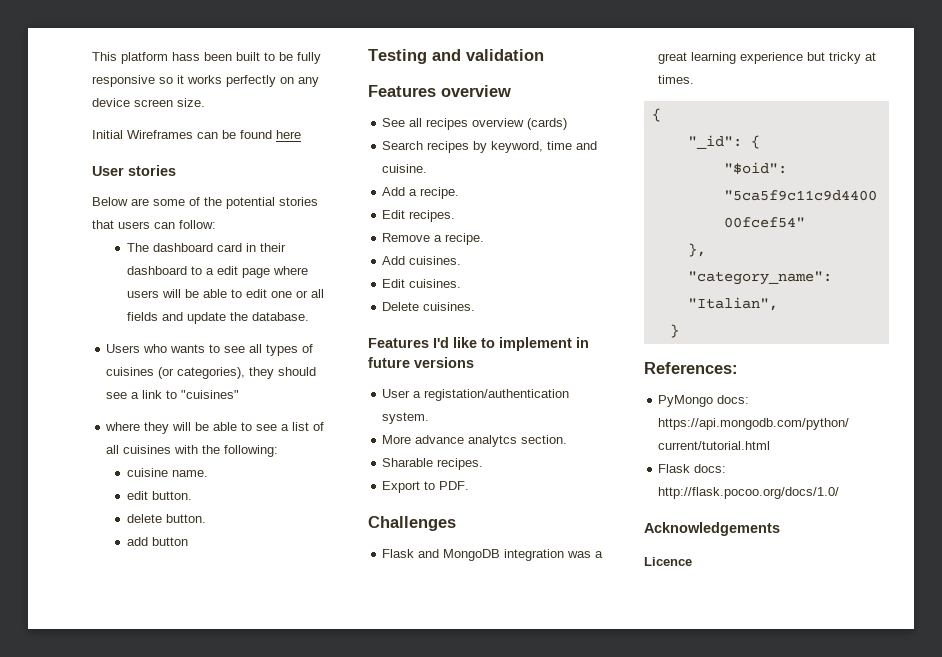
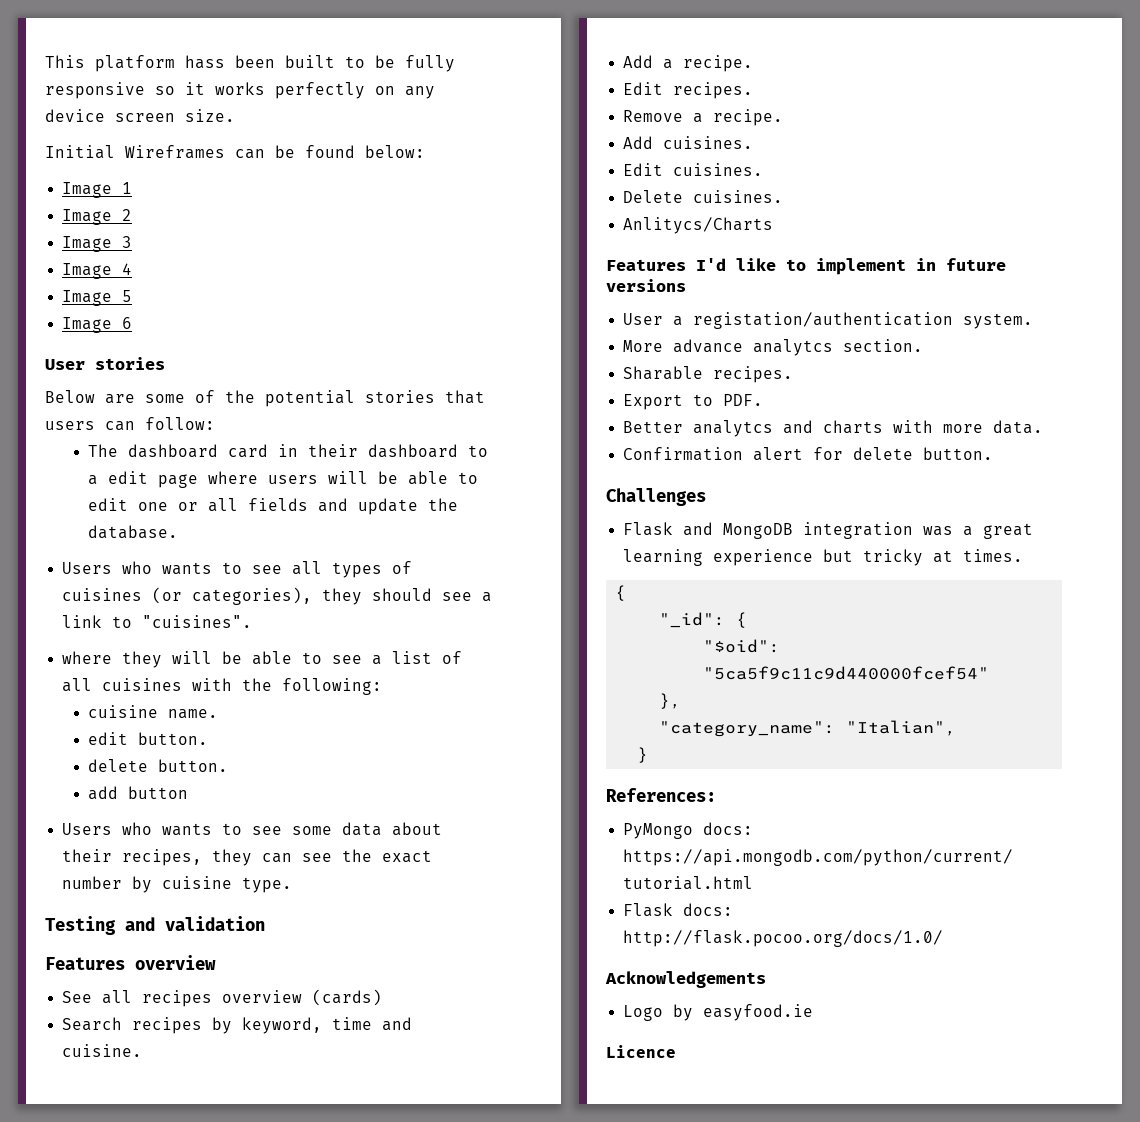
[276,130,301,139] here -> [365,145,425,158] [62,182,133,198] [62,209,133,225] [62,236,133,252] [62,263,133,279] [62,290,133,306] [62,317,133,333] below: // Image 1 // Image 2 // Image 3 // Image 4 // Image 5 // Image 6
[181,390,240,399] "cuisines" -> [142,615,253,628] "cuisines".
(188, 541) none -> [62,822,443,836] [62,849,433,866] [62,876,293,893] // Users who wants to see some data about their recipes, they can see the exact number by cuisine type.
(476, 306) none -> [623,217,774,234] // Anlitycs/Charts
(470, 485) none -> [623,420,1044,437] [623,447,994,461] // Better analytcs and charts with more data. // Confirmation alert for delete button.
(780, 529) none -> [623,1004,814,1021] // Logo by easyfood.ie

